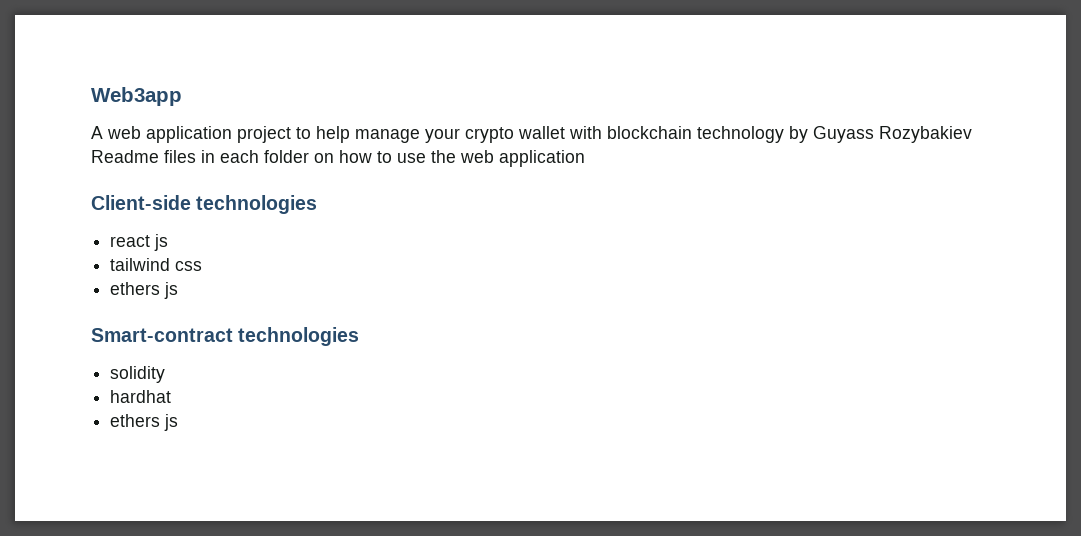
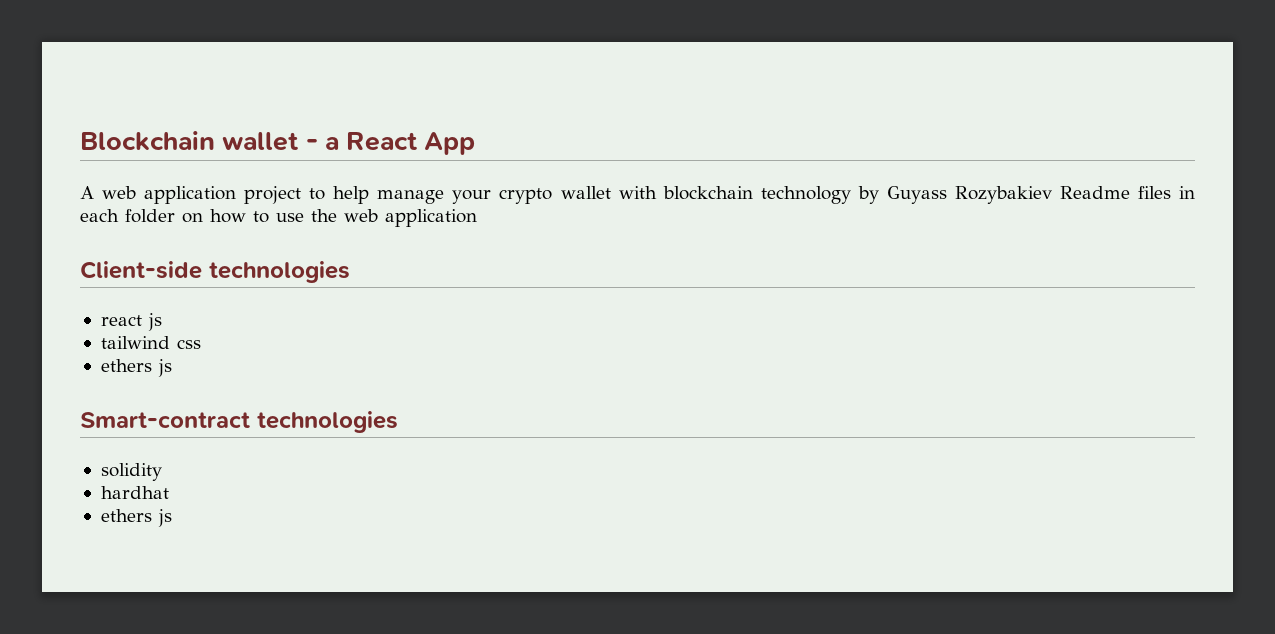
[91,87,182,106] Web3app -> [80,131,476,155] Blockchain wallet - a React App

